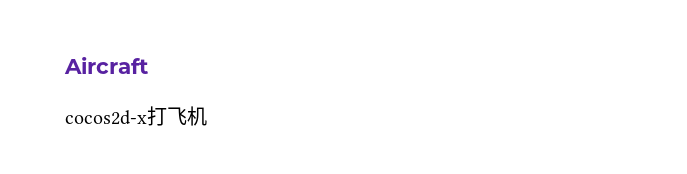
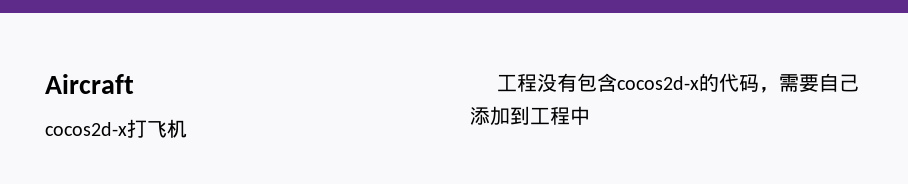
(207, 116) none -> [496,73,859,93] [470,106,590,126] // 工程没有包含cocos2d-x的代码，需要自己添加到工程中

